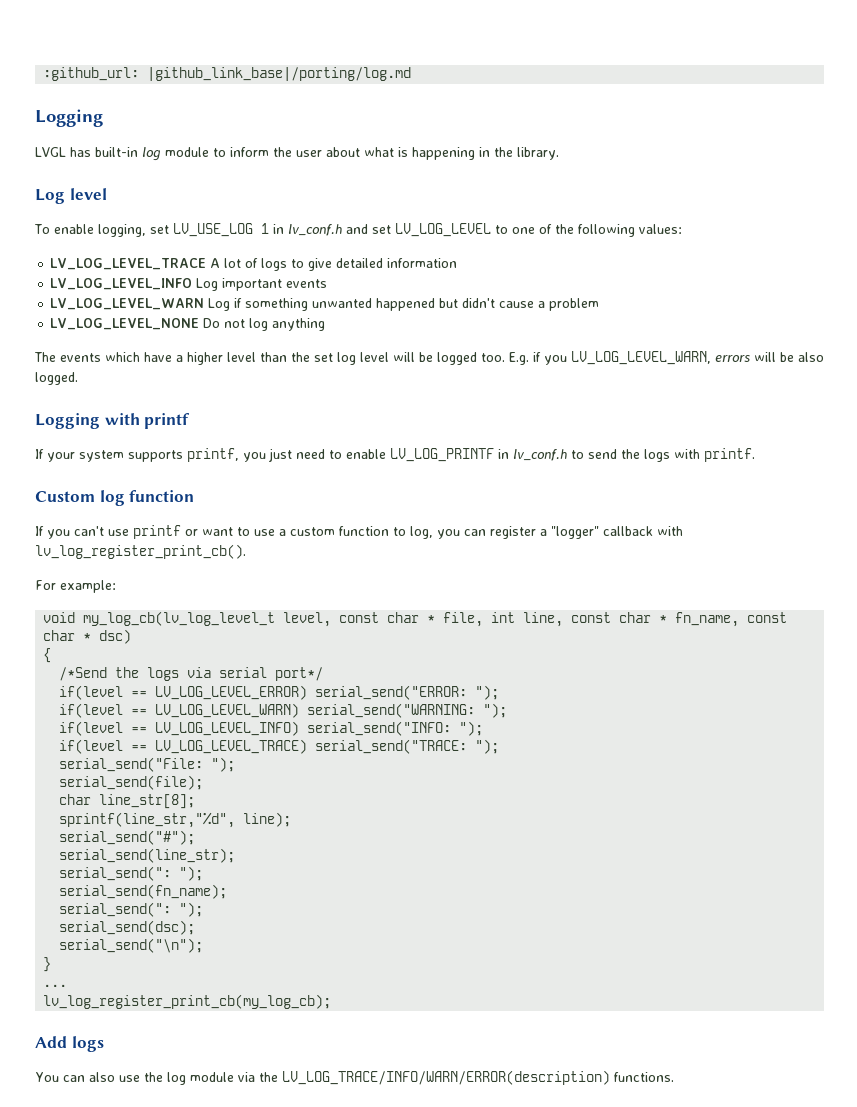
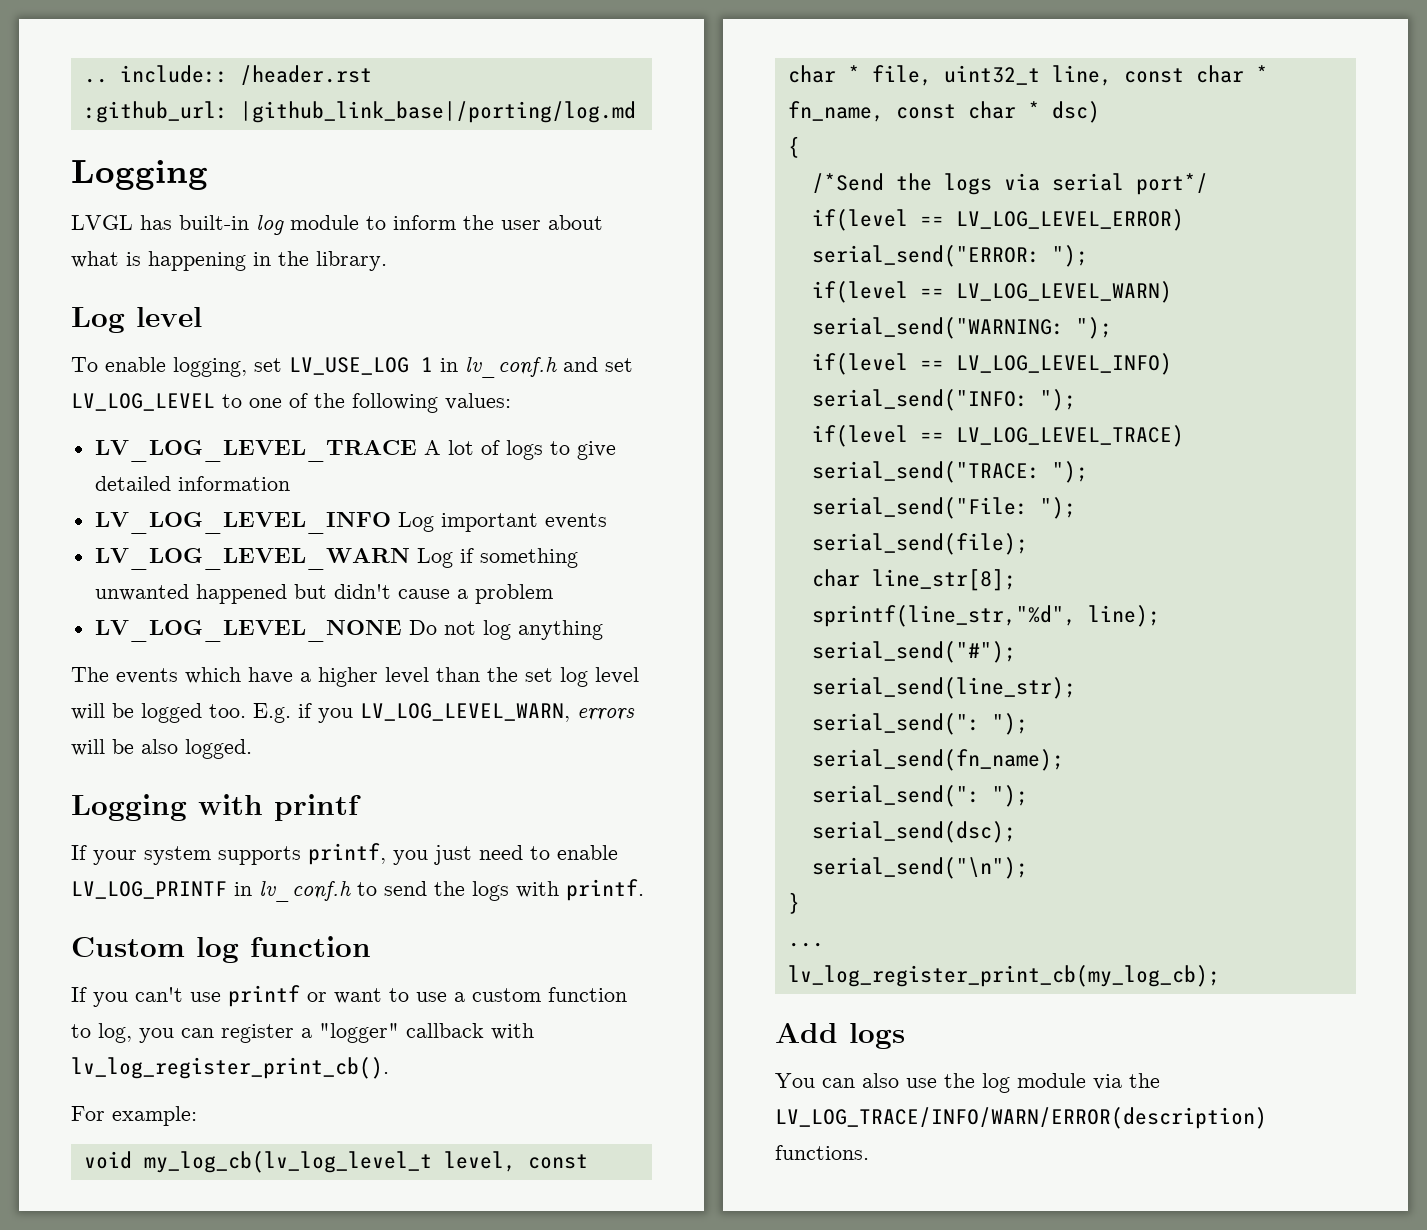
(43, 74) none -> [83,65,372,85] .. include:: /header.rst //
[491,612,516,623] int -> [943,65,1040,85] uint32_t

